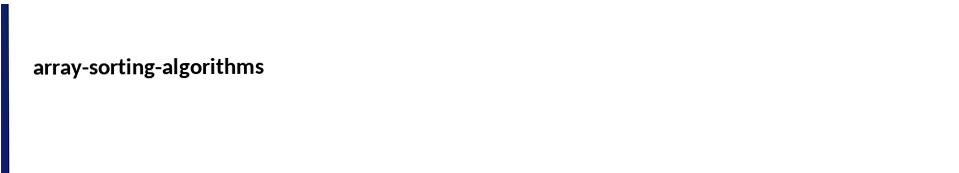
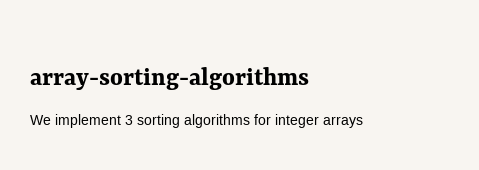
(264, 68) none -> [30,114,363,128] // We implement 3 sorting algorithms for integer arrays

